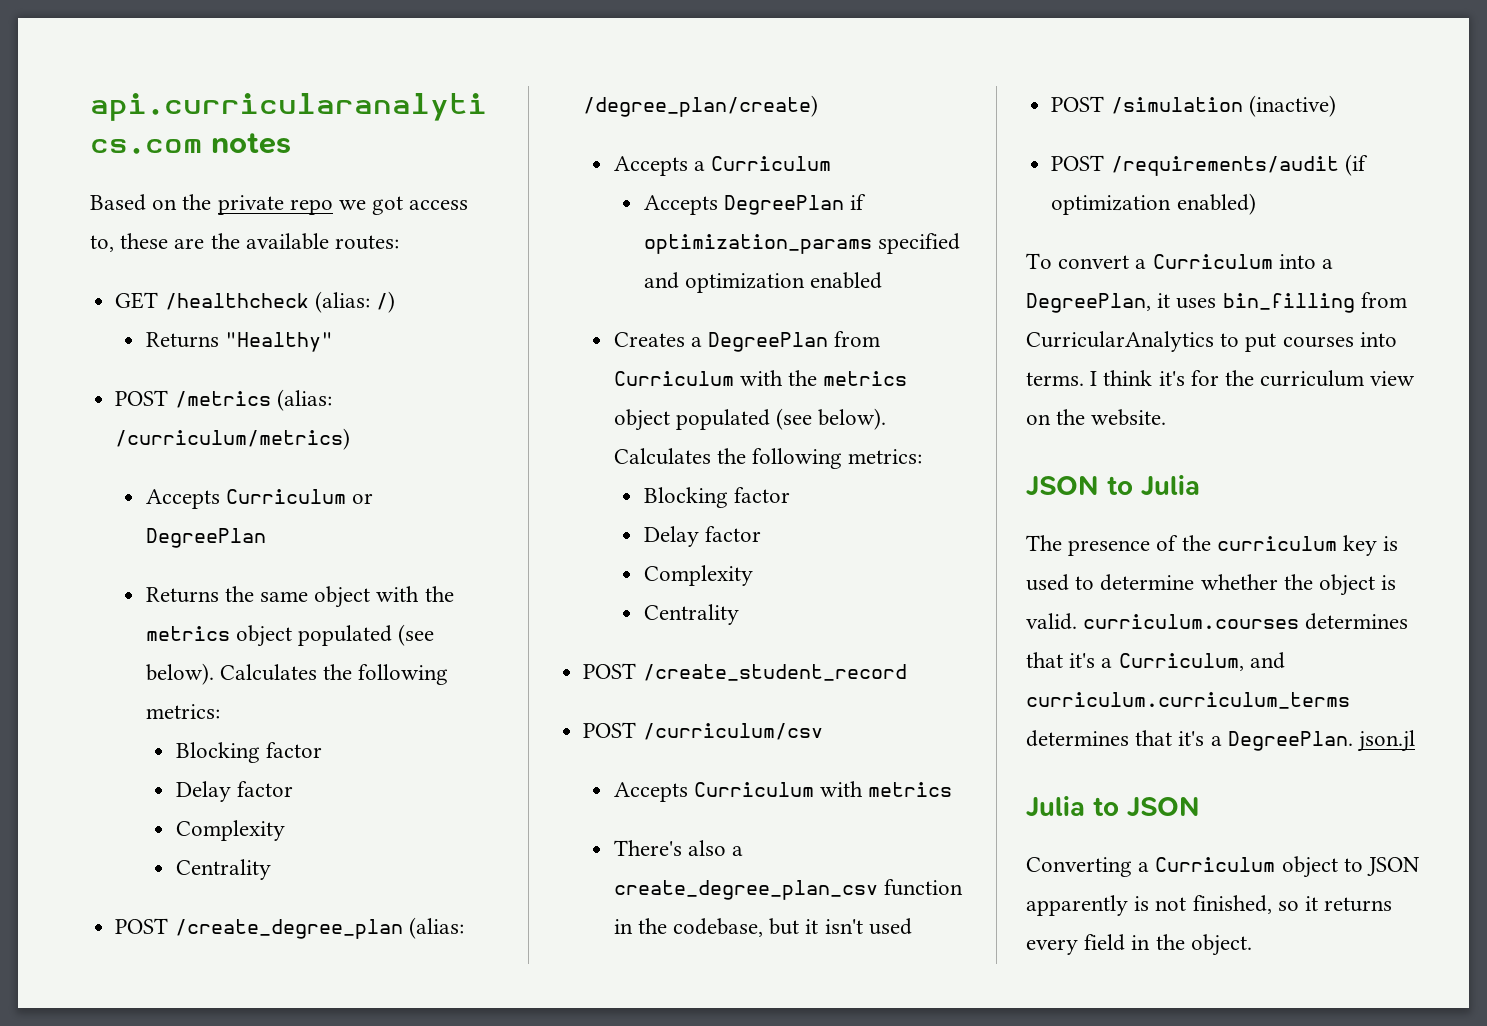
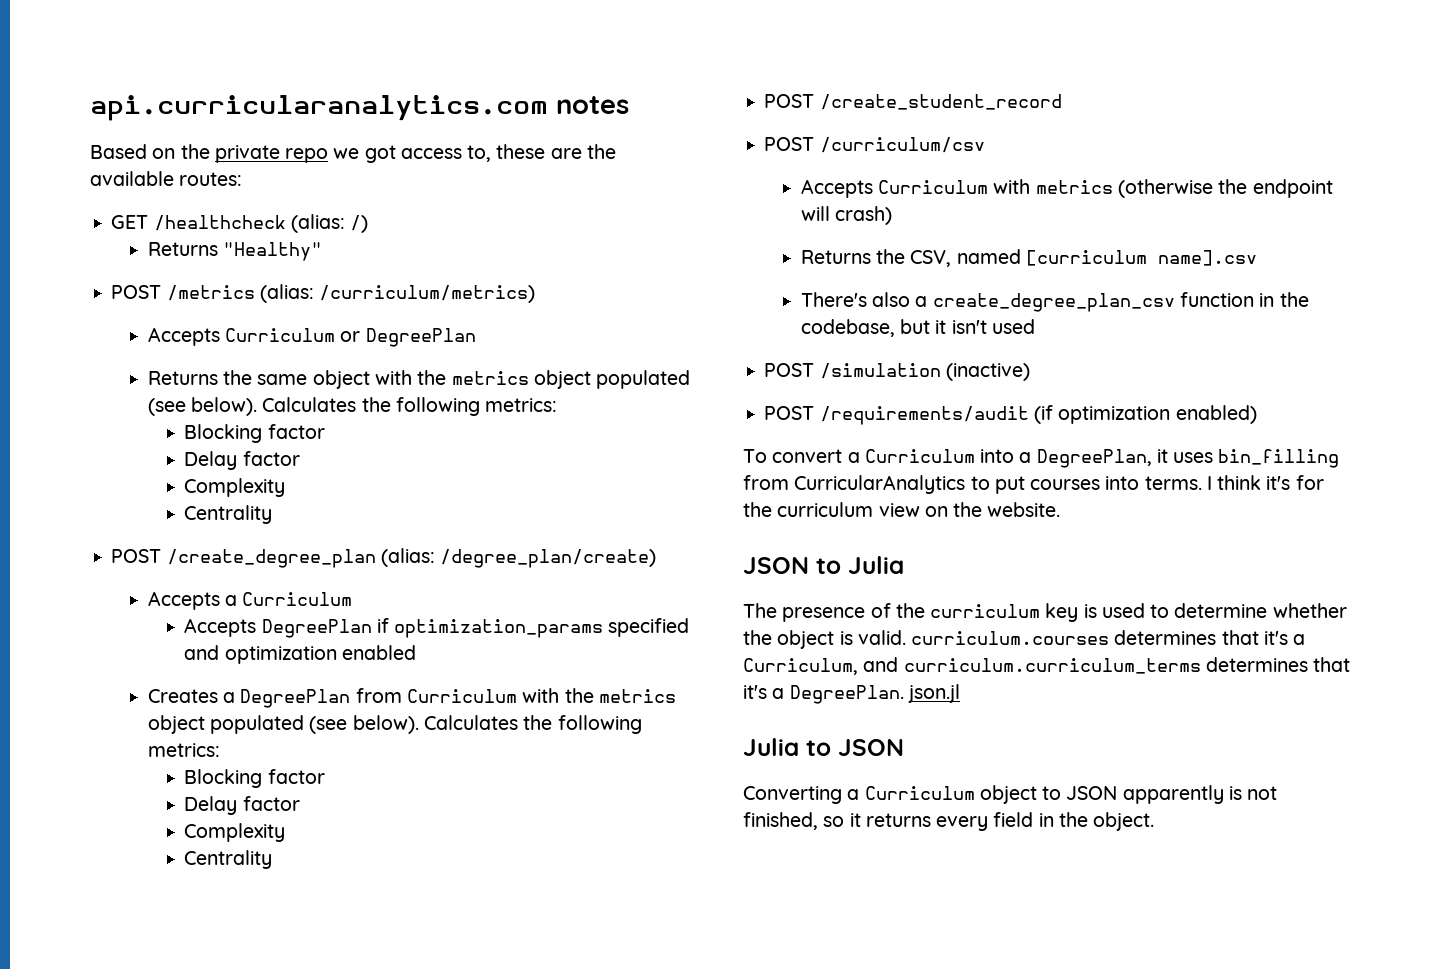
(953, 789) none -> [1117,179,1333,198] [800,206,893,225] [800,249,1257,267] (otherwise the endpoint will crash) // Returns the CSV, named [curriculum name].csv

